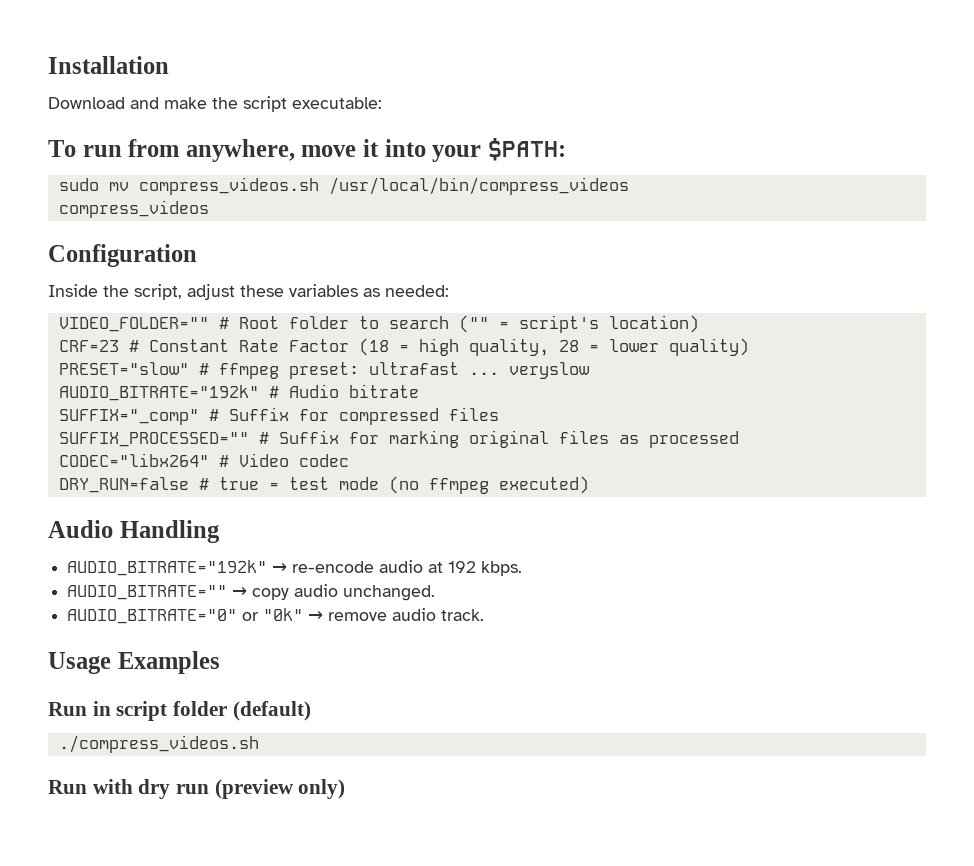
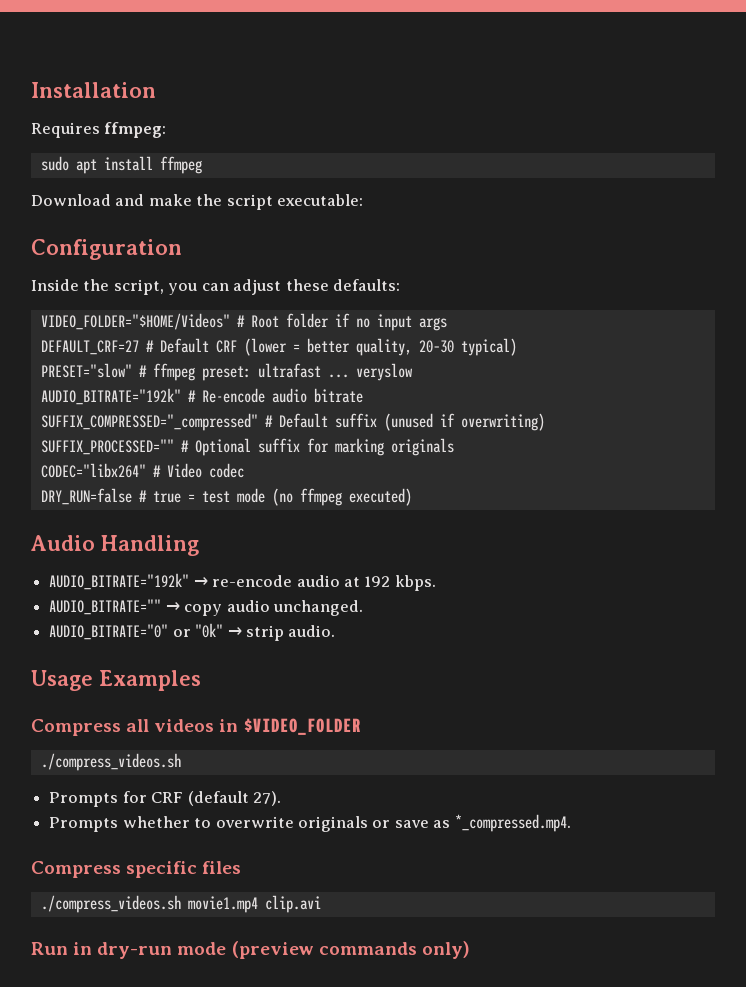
(169, 65) none -> [31,122,167,138] [40,156,202,174] // Requires ffmpeg: // sudo apt install ffmpeg
[48,138,566,162] [58,177,629,195] [58,200,209,218] [48,244,197,267] [48,284,449,300] [58,315,699,333] [58,338,749,356] To run from anywhere, move it into your $PATH: // sudo mv compress_videos.sh /usr/local/bin/compress_videos // compress_videos // Configuration // Inside the script, adjust these variables as needed: // VIDEO_FOLDER="" # Root folder to search ("" = script's location) // CRF=23 # Constant Rate Factor (18 = high quality, 28 = lower quality) -> [31,239,182,260] [31,279,401,295] [40,313,447,331] [40,338,517,356] Configuration // Inside the script, you can adjust these defaults: // VIDEO_FOLDER="$HOME/Videos" # Root folder if no input args // DEFAULT_CRF=27 # Default CRF (lower = better quality, 20–30 typical)
[288,384,339,398] Audio -> [201,388,307,403] Re-encode audio
[58,407,499,425] [58,430,739,448] SUFFIX="_comp" # Suffix for compressed files // SUFFIX_PROCESSED="" # Suffix for marking original files as processed -> [40,413,545,431] [40,438,454,456] SUFFIX_COMPRESSED="_compressed" # Default suffix (unused if overwriting) // SUFFIX_PROCESSED="" # Optional suffix for marking originals
[328,608,485,621] remove audio track. -> [245,625,336,641] strip audio.
[48,701,311,721] [58,735,259,753] [48,779,294,799] Run in script folder (default) // ./compress_videos.sh // Run with dry run (preview -> [31,718,361,736] [40,753,181,771] [49,791,281,807] [49,814,571,832] [31,861,242,878] [40,895,321,913] [31,941,417,959] Compress all videos in $VIDEO_FOLDER // ./compress_videos.sh // Prompts for CRF (default 27). // Prompts whether to overwrite originals or save as *_compressed.mp4. // Compress specific files // ./compress_videos.sh movie1.mp4 clip.avi // Run in dry-run mode (preview commands

